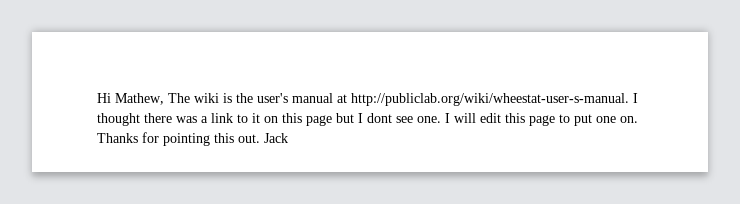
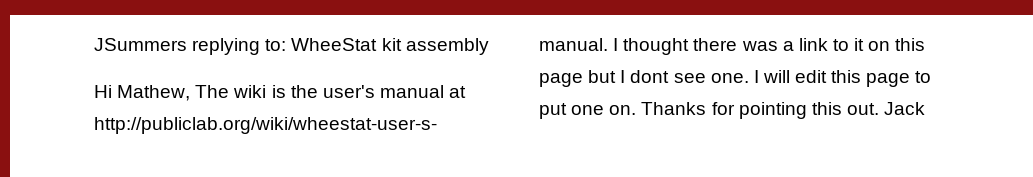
(97, 98) none -> [94,38,489,55] JSummers replying to: WheeStat kit assembly //

